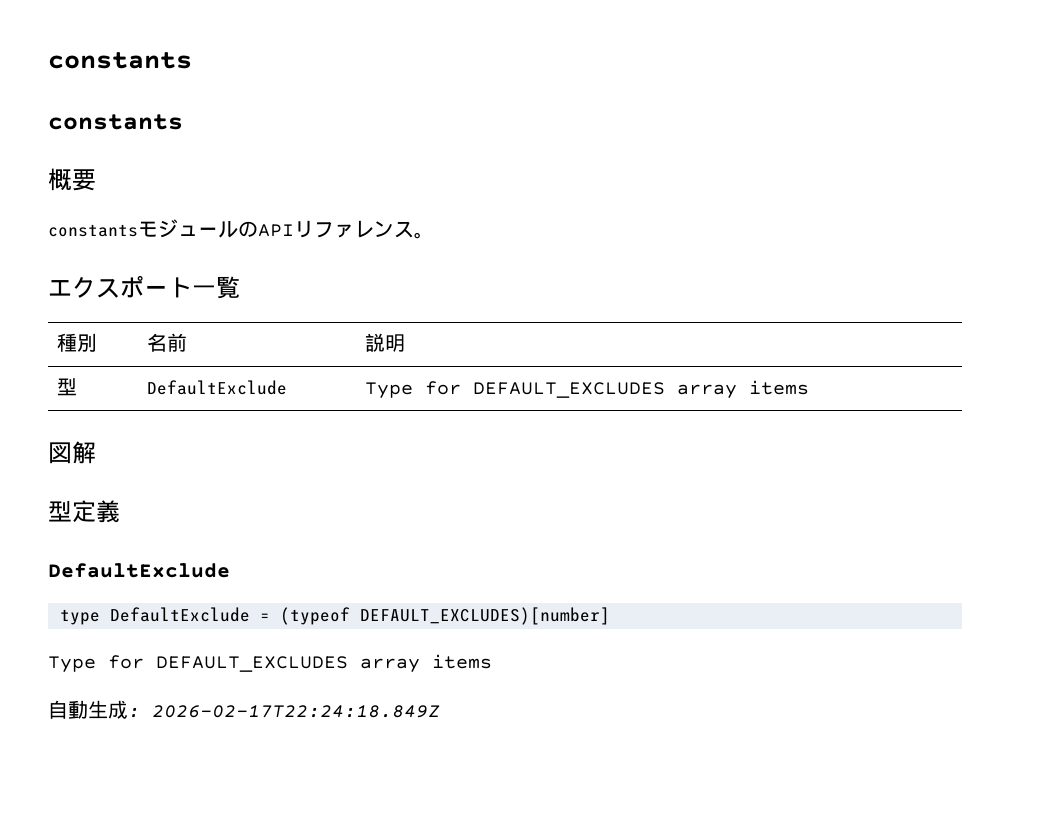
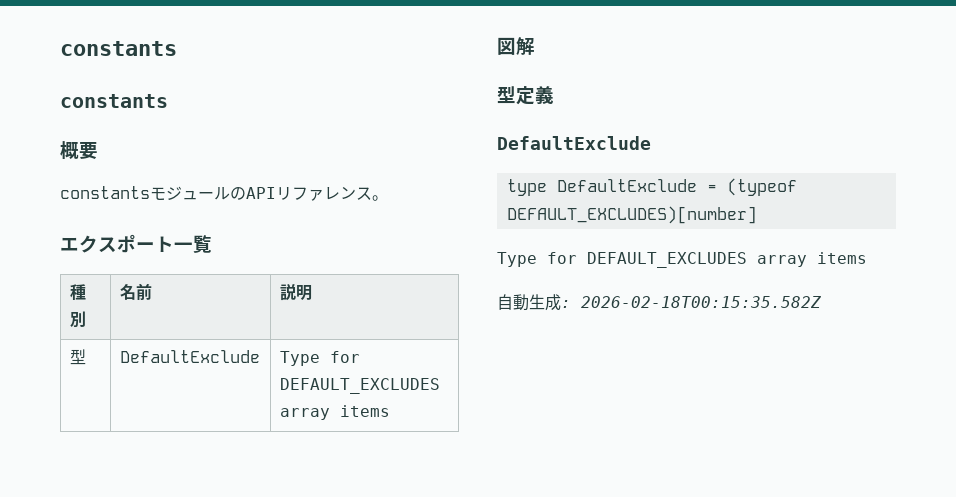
[152,705,440,718] 2026-02-17T22:24:18.849Z -> [581,296,821,308] 2026-02-18T00:15:35.582Z

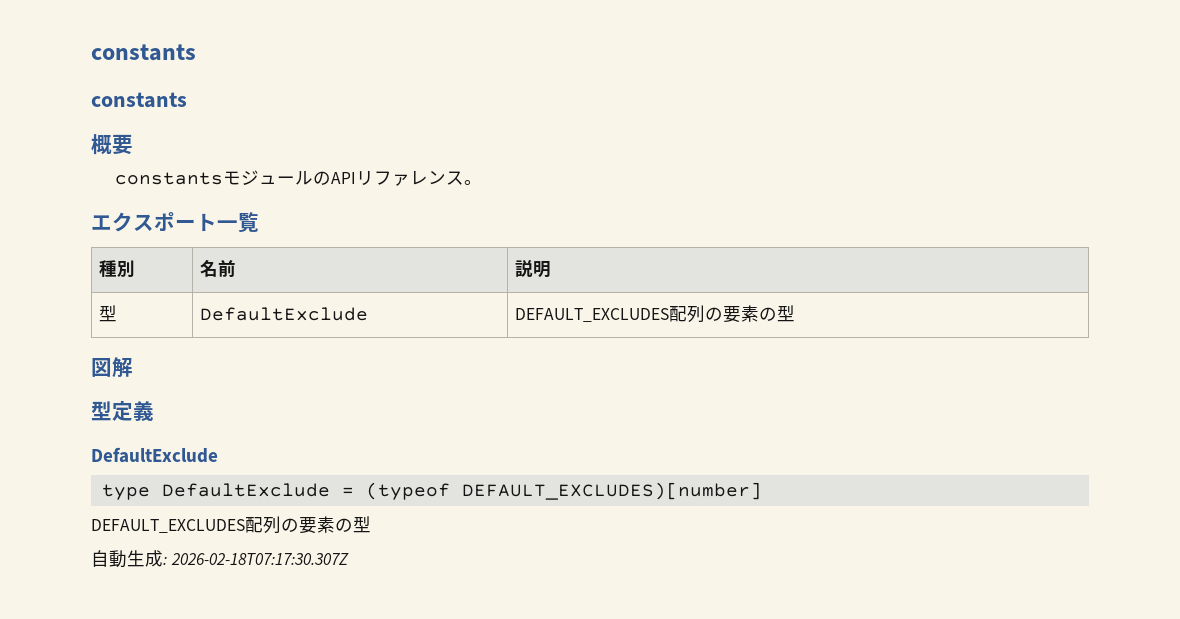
[279,351,360,366] [279,378,440,394] [279,405,390,420] Type for DEFAULT_EXCLUDES array items -> [515,305,796,323] DEFAULT_EXCLUDES配列の要素の型
[497,252,867,268] Type for DEFAULT_EXCLUDES array items -> [91,516,371,534] DEFAULT_EXCLUDES配列の要素の型
[581,296,821,308] 2026-02-18T00:15:35.582Z -> [170,553,349,565] 2026-02-18T07:17:30.307Z

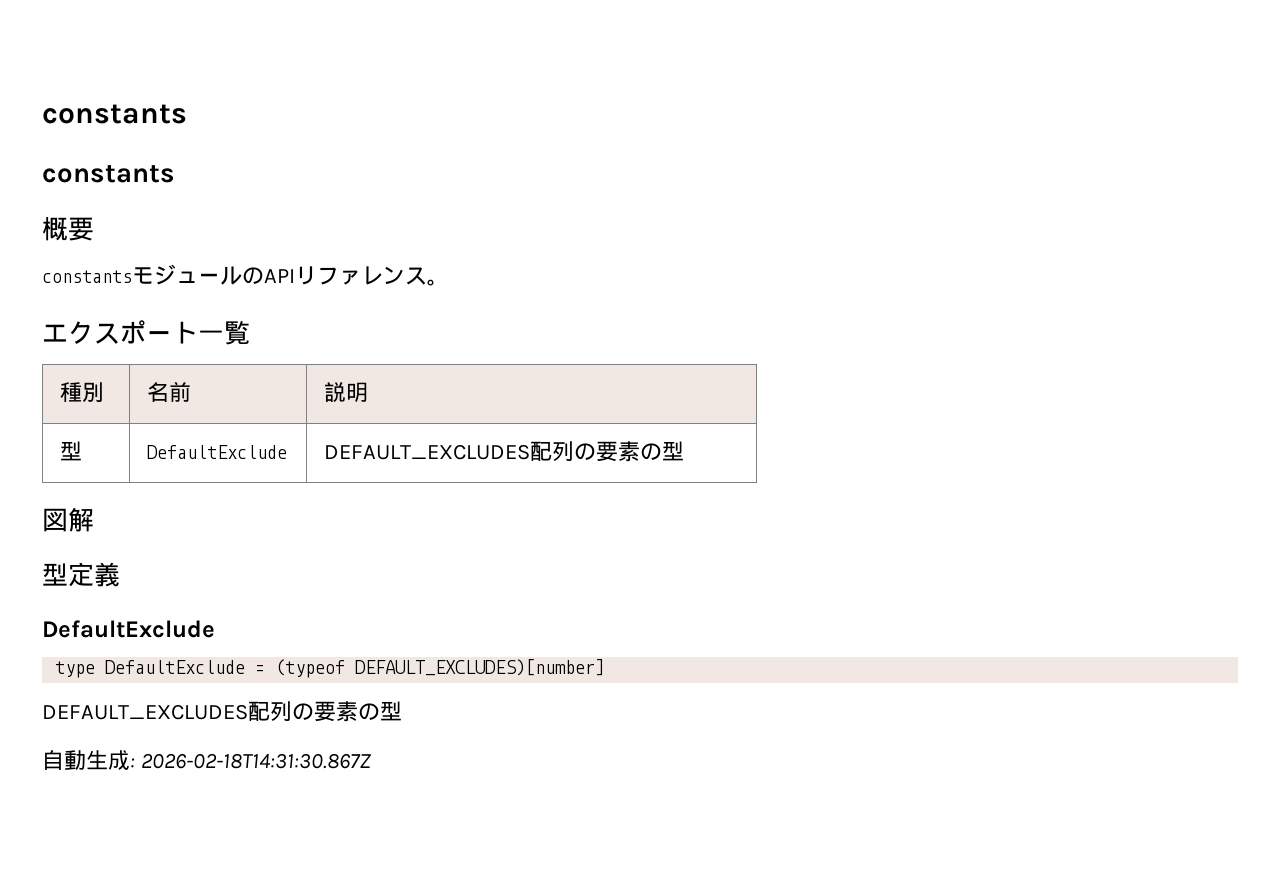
[170,553,349,565] 2026-02-18T07:17:30.307Z -> [140,753,371,769] 2026-02-18T14:31:30.867Z

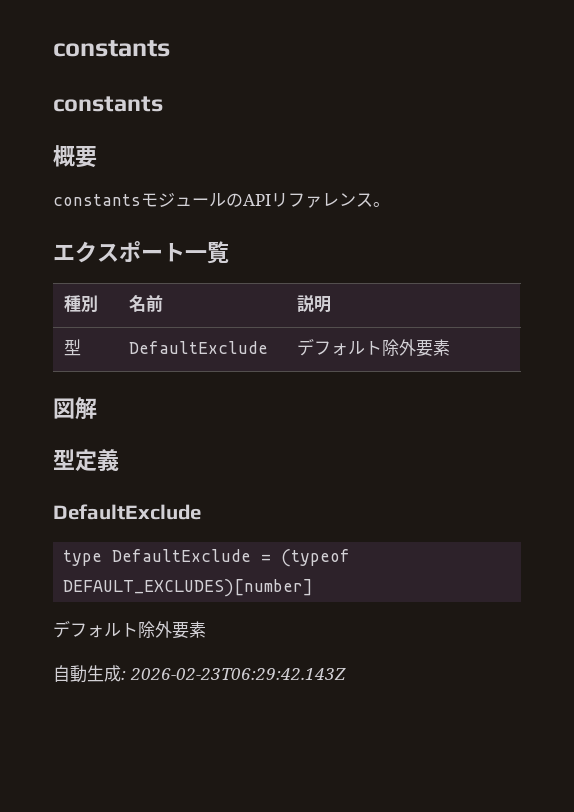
[323,441,684,462] DEFAULT_EXCLUDES配列の要素の型 -> [296,338,450,357] デフォルト除外要素
[42,701,402,722] DEFAULT_EXCLUDES配列の要素の型 -> [53,620,206,639] デフォルト除外要素
[140,753,371,769] 2026-02-18T14:31:30.867Z -> [129,668,346,680] 2026-02-23T06:29:42.143Z

